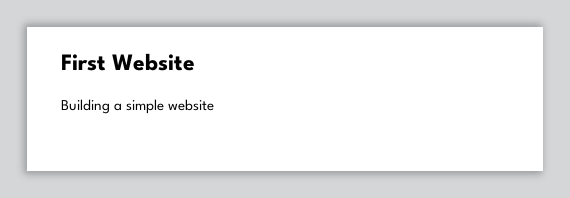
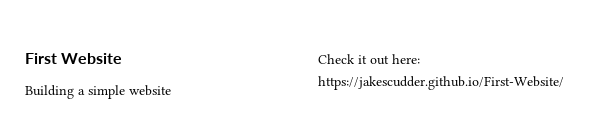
(215, 105) none -> [318,54,420,65] [318,76,564,90] // Check it out here: https://jakescudder.github.io/First-Website/

